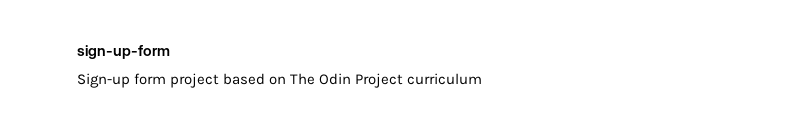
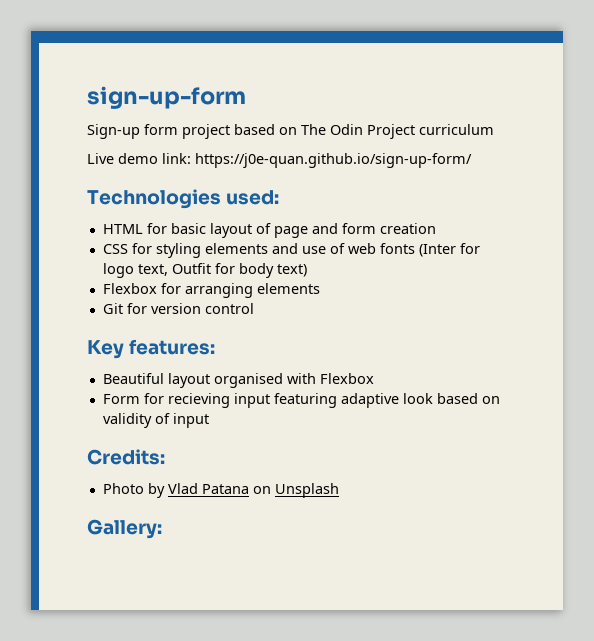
(483, 79) none -> [87,153,472,168] [87,189,280,209] [102,223,436,238] [102,243,480,258] [102,263,307,278] [102,283,320,298] [102,303,254,314] [87,339,216,359] [102,373,374,388] [102,393,500,408] [102,413,209,428] [87,449,165,465] [102,483,339,498] [87,519,162,539] // Live demo link: https://j0e-quan.github.io/sign-up-form/ // Technologies used: // HTML for basic layout of page and form creation // CSS for styling elements and use of web fonts (Inter for logo text, Outfit for body text) // Flexbox for arranging elements // Git for version control // Key features: // Beautiful layout organised with Flexbox // Form for recieving input featuring adaptive look based on validity of input // Credits: // Photo by Vlad Patana on Unsplash // Gallery:

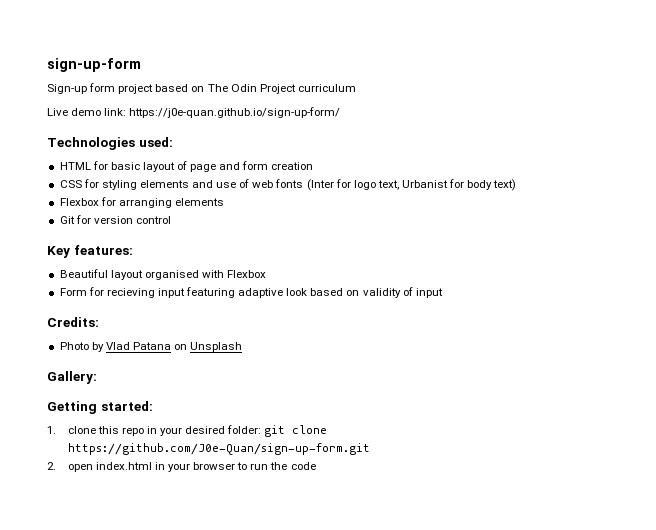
[171,263,211,274] Outfit -> [402,180,449,188] Urbanist
(162, 529) none -> [47,401,153,414] [47,425,328,437] [67,443,370,455] [47,462,316,472] // Getting started: // 1. clone this repo in your desired folder: git clone https://github.com/J0e-Quan/sign-up-form.git // 2. open index.html in your browser to run the code

